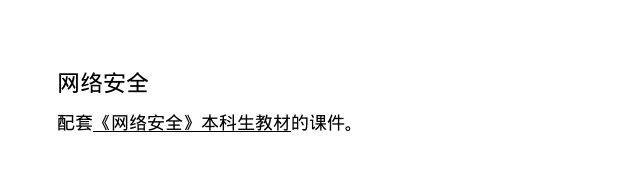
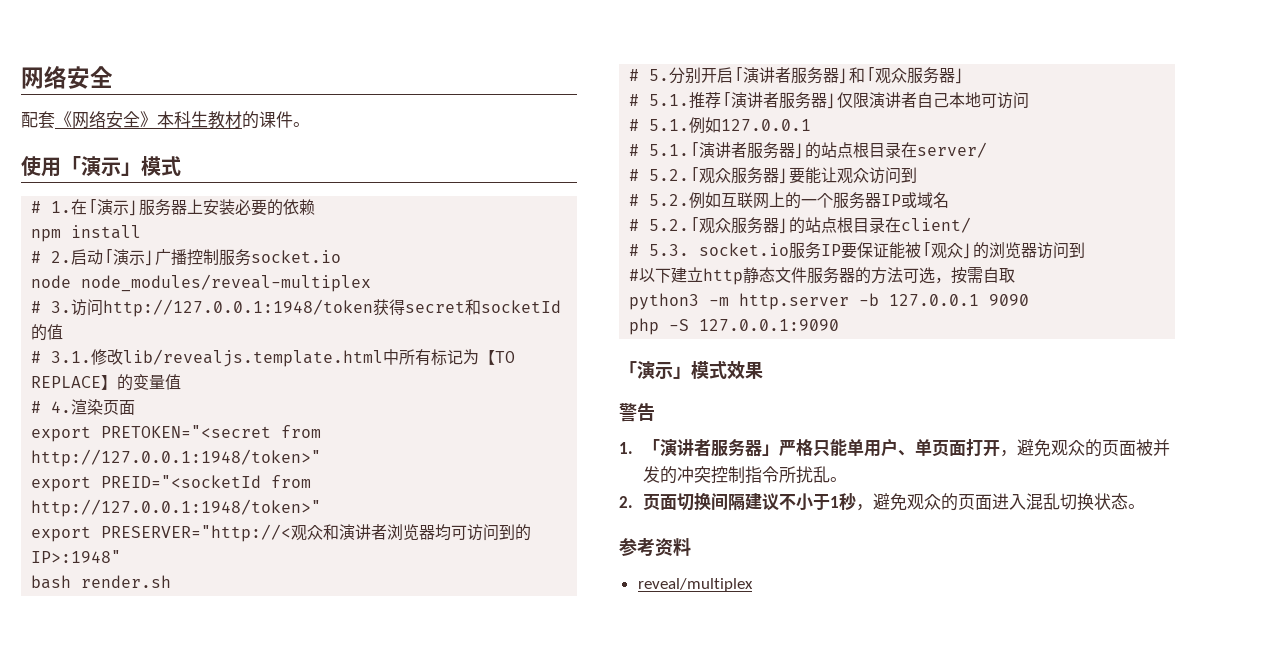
(363, 129) none -> [21,156,181,177] [31,199,316,216] [31,225,142,242] [31,249,342,266] [31,274,372,292] [31,299,562,317] [31,324,64,341] [31,349,516,367] [31,374,182,391] [31,399,136,415] [31,425,322,442] [31,449,322,467] [31,475,312,492] [31,499,322,517] [31,524,532,542] [31,550,122,563] [31,575,172,589] [629,67,966,84] [629,92,1030,109] [629,117,812,134] [629,142,988,159] [629,167,918,184] [629,192,950,209] [629,217,972,234] [629,242,1086,259] [629,267,1016,285] [629,293,1030,310] [629,318,840,335] [619,360,763,379] [619,403,655,422] [619,438,1171,457] [643,466,848,484] [619,493,1146,511] [619,538,691,556] [637,578,753,592] // 使用「演示」模式 // # 1.在「演示」服务器上安装必要的依赖 // npm install // # 2.启动「演示」广播控制服务socket.io // node node_modules/reveal-multiplex // # 3.访问http://127.0.0.1:1948/token获得secret和socketId的值 // # 3.1.修改lib/revealjs.template.html中所有标记为【TO REPLACE】的变量值 // # 4.渲染页面 // export PRETOKEN="<secret from http://127.0.0.1:1948/token>" // export PREID="<socketId from http://127.0.0.1:1948/token>" // export PRESERVER="http://<观众和演讲者浏览器均可访问到的IP>:1948" // bash render.sh // # 5.分别开启「演讲者服务器」和「观众服务器」 // # 5.1.推荐「演讲者服务器」仅限演讲者自己本地可访问 // # 5.1.例如127.0.0.1 // # 5.1.「演讲者服务器」的站点根目录在server/ // # 5.2.「观众服务器」要能让观众访问到 // # 5.2.例如互联网上的一个服务器IP或域名 // # 5.2.「观众服务器」的站点根目录在client/ // # 5.3. socket.io服务IP要保证能被「观众」的浏览器访问到 // #以下建立http静态文件服务器的方法可选，按需自取 // python3 -m http.server -b 127.0.0.1 9090 // php -S 127.0.0.1:9090 // 「演示」模式效果 // 警告 // 1.「演讲者服务器」严格只能单用户、单页面打开，避免观众的页面被并发的冲突控制指令所扰乱。 // 2.页面切换间隔建议不小于1秒，避免观众的页面进入混乱切换状态。 // 参考资料 // reveal/multiplex

